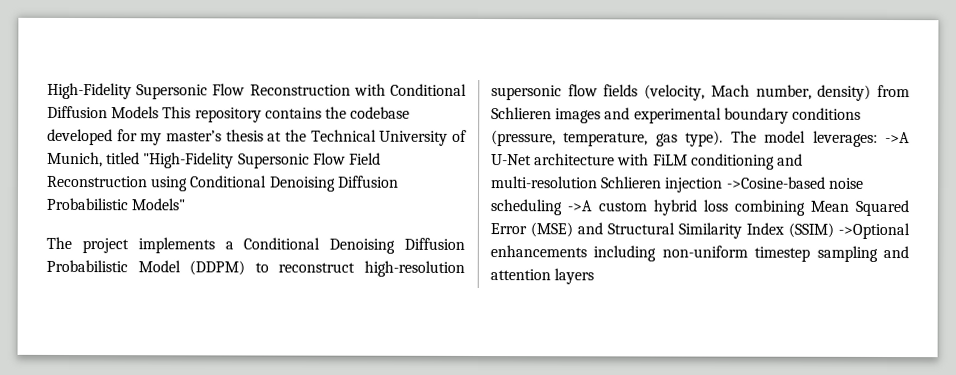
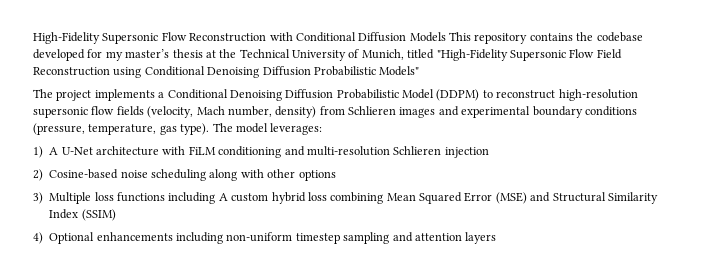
[885,131,910,144] ->A -> [33,146,59,158] // 1) A
[725,176,864,189] [490,199,592,216] ->Cosine-based noise scheduling ->A -> [33,169,336,181] [33,192,228,204] // 2) Cosine-based noise scheduling along with other options // 3) Multiple loss functions including A
[838,222,910,240] ->Optional -> [33,232,95,244] // 4) Optional

